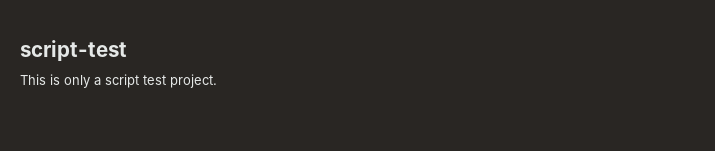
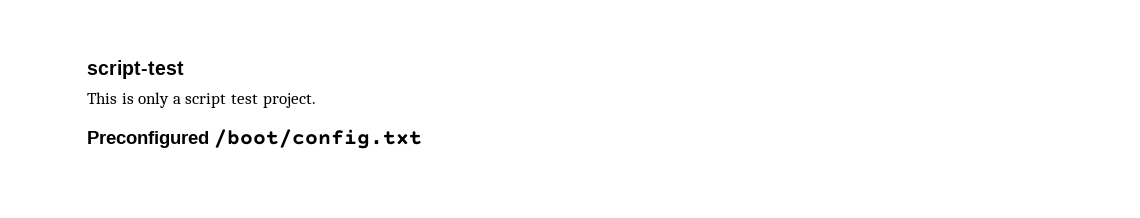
(217, 81) none -> [87,129,422,149] // Preconfigured /boot/config.txt

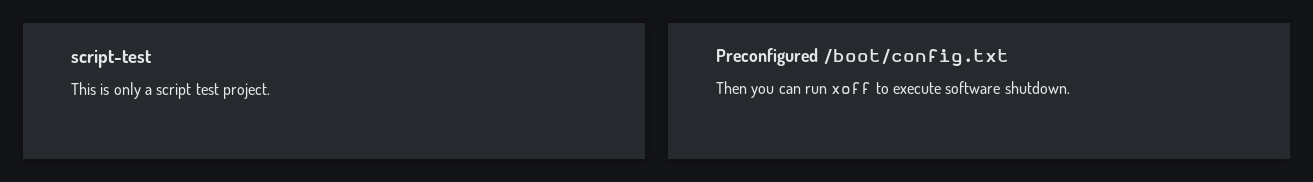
(422, 139) none -> [716,81,1070,98] // Then you can run xoff to execute software shutdown.

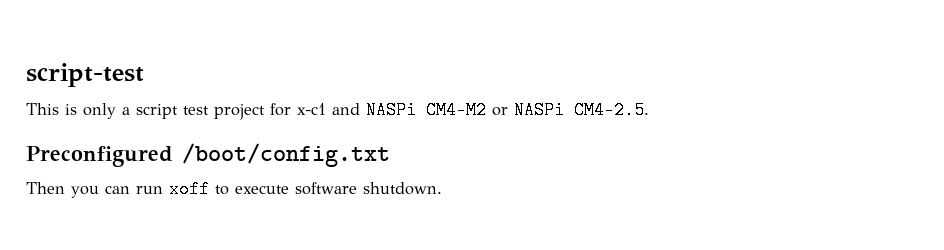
[222,83,270,99] project. -> [214,101,649,120] project for x-c1 and NASPi CM4-M2 or NASPi CM4-2.5.

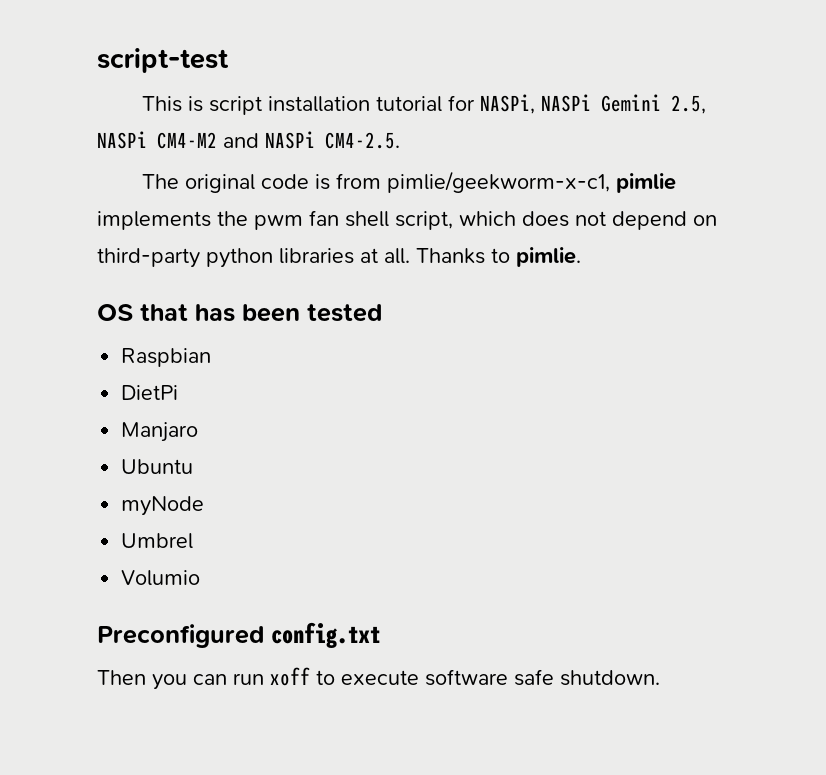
[83,103,360,120] only a script test project for x-c1 and -> [209,94,707,115] script installation tutorial for NASPi, NASPi Gemini 2.5,
[492,107,508,116] or -> [223,133,259,148] and
(649, 110) none -> [142,171,677,193] [97,210,717,230] [97,247,581,268] [97,304,382,322] [121,348,212,367] [121,385,179,400] [121,422,199,442] [121,459,194,474] [121,496,205,516] [121,533,194,549] [121,570,201,586] // The original code is from pimlie/geekworm-x-c1, pimlie implements the pwm fan shell script, which does not depend on third-party python libraries at all. Thanks to pimlie. // OS that has been tested // Raspbian // DietPi // Manjaro // Ubuntu // myNode // Umbrel // Volumio
[182,143,390,167] /boot/config.txt -> [271,622,381,648] config.txt
(357, 188) none -> [514,669,554,686] safe

